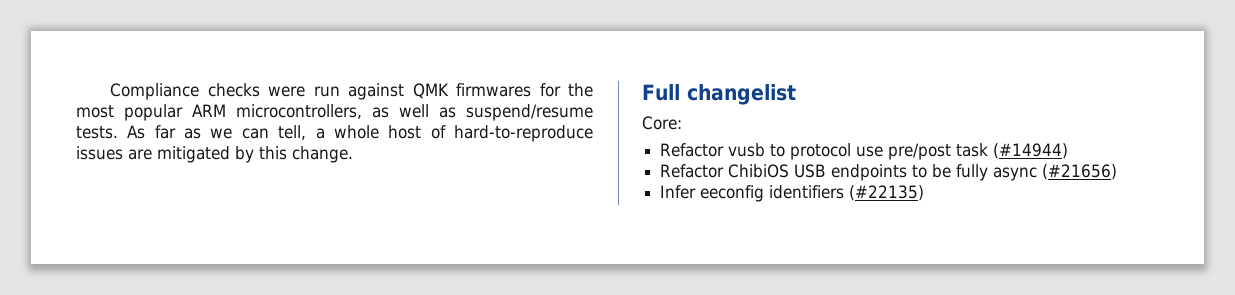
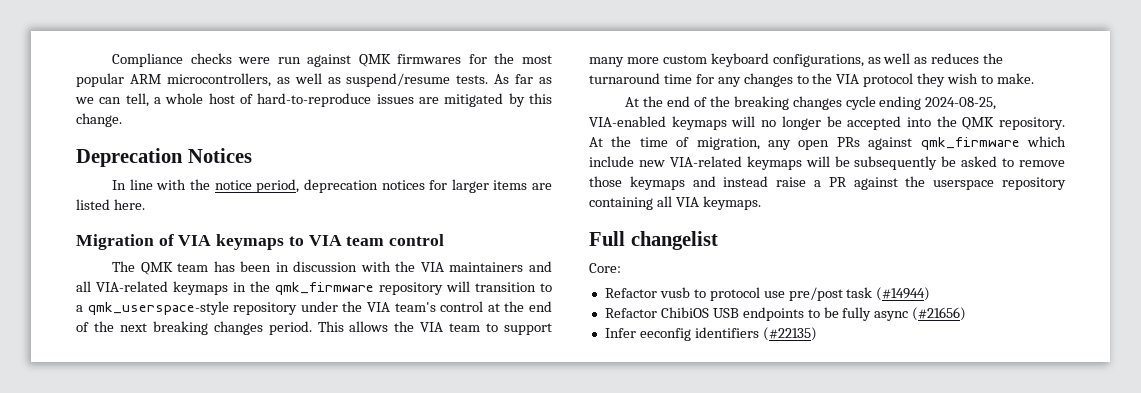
(353, 154) none -> [76,148,252,167] [112,179,552,193] [76,199,145,210] [76,234,445,250] [112,261,552,275] [76,281,552,295] [76,301,553,315] [76,321,553,335] [589,53,1004,67] [589,73,1034,87] [625,96,997,110] [589,116,1065,130] [589,136,1066,150] [589,156,1065,170] [589,176,1066,190] [589,196,761,210] // Deprecation Notices // In line with the notice period, deprecation notices for larger items are listed here. // Migration of VIA keymaps to VIA team control // The QMK team has been in discussion with the VIA maintainers and all VIA-related keymaps in the qmk_firmware repository will transition to a qmk_userspace-style repository under the VIA team's control at the end of the next breaking changes period. This allows the VIA team to support many more custom keyboard configurations, as well as reduces the turnaround time for any changes to the VIA protocol they wish to make. // At the end of the breaking changes cycle ending 2024-08-25, VIA-enabled keymaps will no longer be accepted into the QMK repository. At the time of migration, any open PRs against qmk_firmware which include new VIA-related keymaps will be subsequently be asked to remove those keymaps and instead raise a PR against the userspace repository containing all VIA keymaps.

